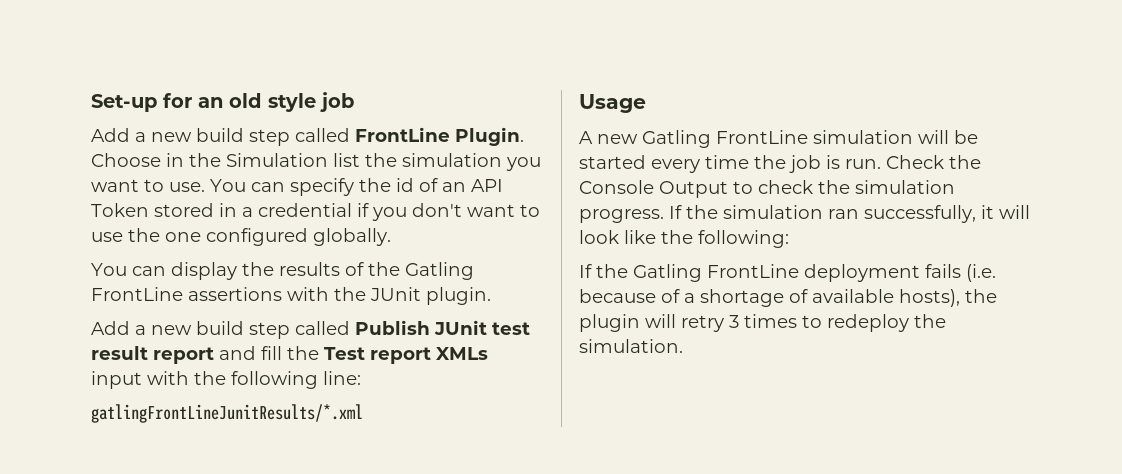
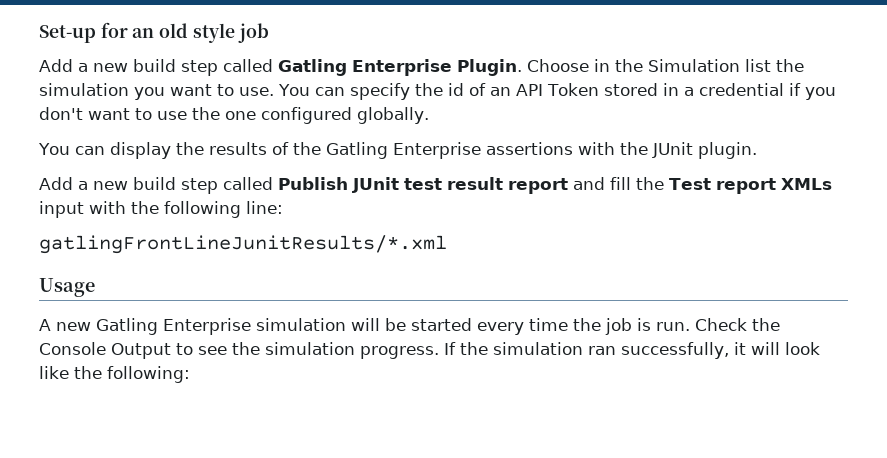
[355,127,450,142] FrontLine -> [278,59,452,76] Gatling Enterprise
[91,287,183,301] FrontLine -> [392,142,481,159] Enterprise
[716,130,808,144] FrontLine -> [163,318,251,335] Enterprise
[758,180,813,194] check -> [198,346,227,355] see
[579,264,996,282] [579,289,997,307] [579,314,946,332] [579,339,683,353] // If the Gatling FrontLine deployment fails (i.e. because of a shortage of available hosts), the plugin will retry 3 times to redeploy the simulation. -> (190, 374) none

